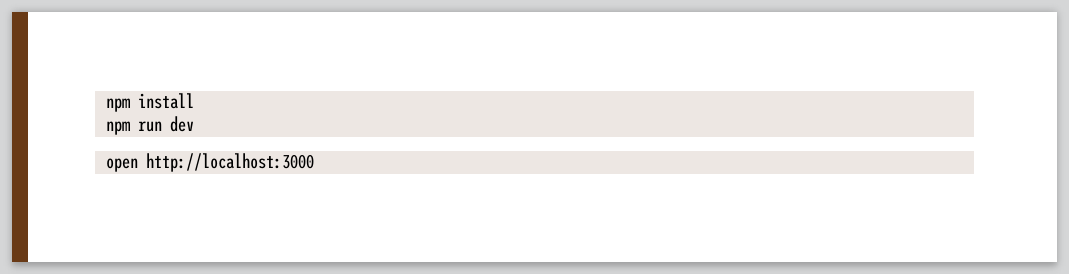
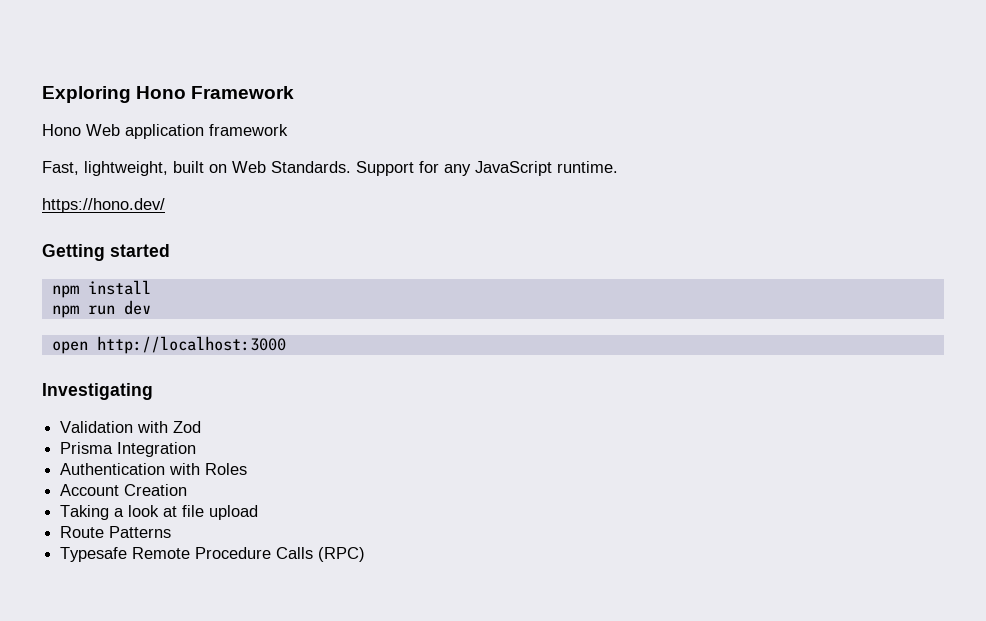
(105, 105) none -> [42,86,295,103] [42,124,288,139] [42,161,618,176] [42,198,165,213] [42,244,170,261] Exploring Hono Framework // Hono Web application framework // Fast, lightweight, built on Web Standards. Support for any JavaScript runtime. // https://hono.dev/ // Getting started //
(314, 162) none -> [42,383,153,400] [60,421,202,433] [60,442,197,457] [60,463,248,475] [60,484,188,496] [60,505,259,520] [60,526,172,538] [60,547,366,562] // Investigating // Validation with Zod // Prisma Integration // Authentication with Roles // Account Creation // Taking a look at file upload // Route Patterns // Typesafe Remote Procedure Calls (RPC)

